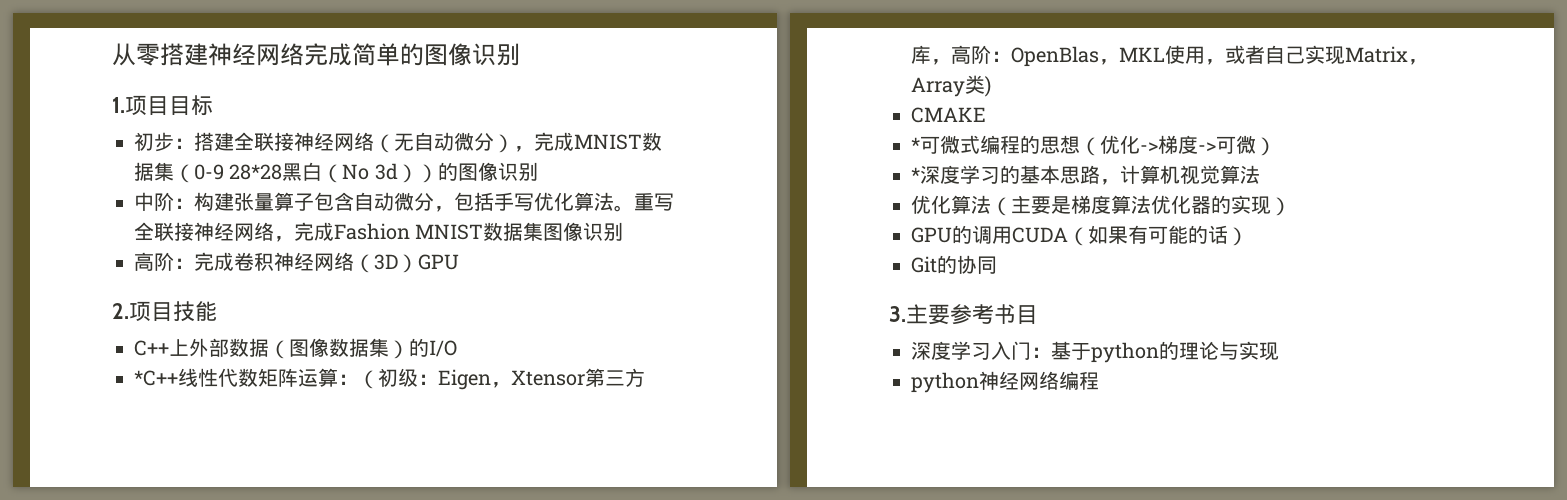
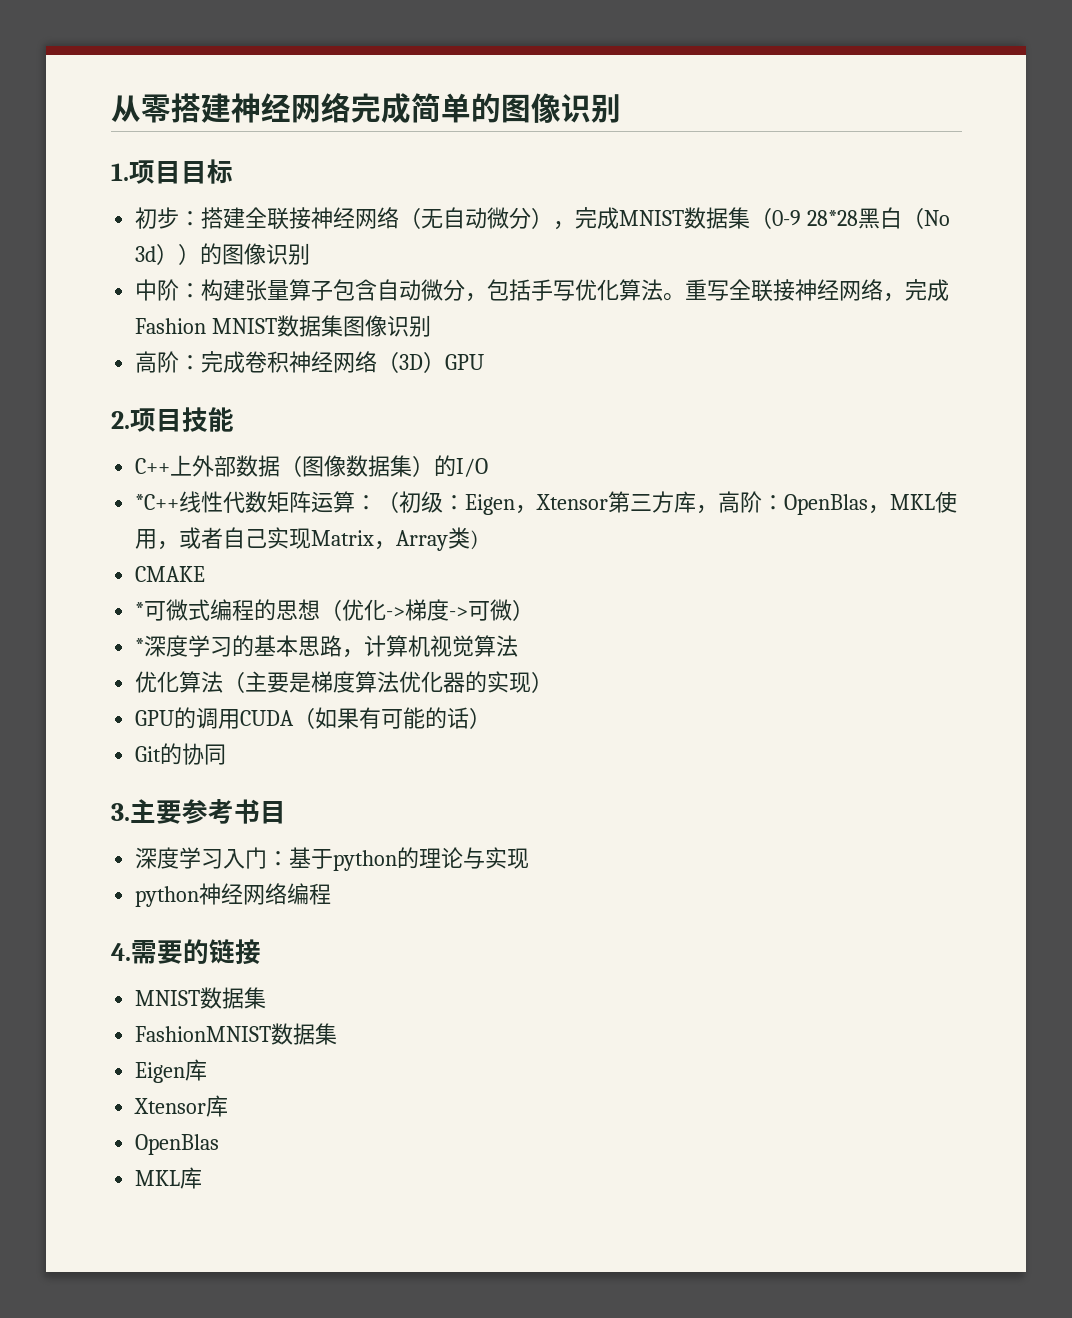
(1099, 380) none -> [111,939,261,965] [135,987,267,1009] [135,1023,338,1045] [135,1059,208,1083] [134,1095,229,1117] [135,1134,220,1155] [135,1167,203,1189] // 4.需要的链接 // MNIST数据集 // FashionMNIST数据集 // Eigen库 // Xtensor库 // OpenBlas // MKL库

